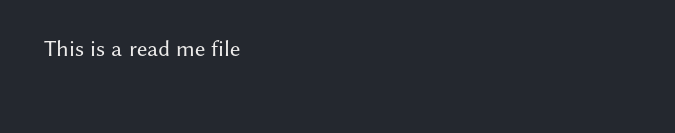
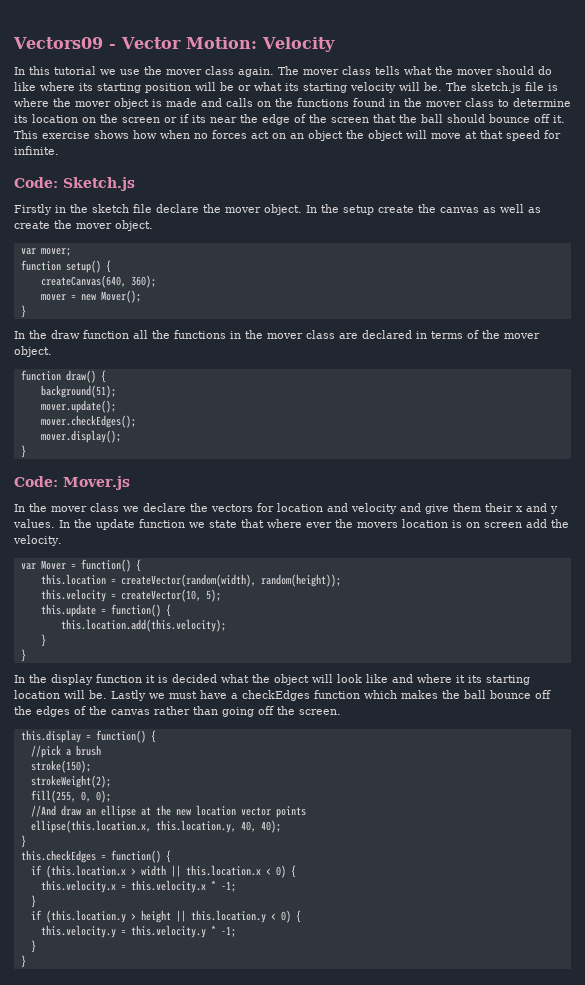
[44,40,241,56] This is a read me file -> [13,37,335,52] [14,66,552,77] [14,82,558,93] [14,98,571,109] [14,114,565,125] [14,130,561,141] [14,146,59,155] [14,177,135,191] [14,204,541,215] [14,220,153,231] [20,248,71,256] [20,260,111,273] [40,275,156,288] [40,290,141,303] [20,305,26,318] [14,330,540,339] [14,346,52,357] [20,370,106,383] [40,385,116,398] [40,400,116,413] [40,415,136,428] [40,430,121,443] [20,445,26,458] [14,476,130,490] [14,503,558,514] [13,519,569,530] [13,535,62,546] [20,559,141,572] [40,574,341,587] [40,589,221,602] [40,604,171,617] [60,619,226,632] [40,634,46,647] [20,649,26,662] [14,674,530,685] [14,690,551,701] [14,706,341,717] [20,730,156,743] [30,745,101,758] [30,760,91,773] [30,775,111,788] [30,790,111,803] [30,805,306,818] [30,820,281,833] [20,835,26,848] [20,850,171,863] [30,865,296,878] [40,880,236,893] [30,895,36,908] [30,910,301,923] [40,925,236,938] [30,940,36,953] [20,955,26,968] Vectors09 - Vector Motion: Velocity // In this tutorial we use the mover class again. The mover class tells what the mover should do like where its starting position will be or what its starting velocity will be. The sketch.js file is where the mover object is made and calls on the functions found in the mover class to determine its location on the screen or if its near the edge of the screen that the ball should bounce off it. This exercise shows how when no forces act on an object the object will move at that speed for infinite. // Code: Sketch.js // Firstly in the sketch file declare the mover object. In the setup create the canvas as well as create the mover object. // var mover; // function setup() { // createCanvas(640, 360); // mover = new Mover(); // } // In the draw function all the functions in the mover class are declared in terms of the mover object. // function draw() { // background(51); // mover.update(); // mover.checkEdges(); // mover.display(); // } // Code: Mover.js // In the mover class we declare the vectors for location and velocity and give them their x and y values. In the update function we state that where ever the movers location is on screen add the velocity. // var Mover = function() { // this.location = createVector(random(width), random(height)); // this.velocity = createVector(10, 5); // this.update = function() { // this.location.add(this.velocity); // } // } // In the display function it is decided what the object will look like and where it its starting location will be. Lastly we must have a checkEdges function which makes the ball bounce off the edges of the canvas rather than going off the screen. // this.display = function() { // //pick a brush // stroke(150); // strokeWeight(2); // fill(255, 0, 0); // //And draw an ellipse at the new location vector points // ellipse(this.location.x, this.location.y, 40, 40); // } // this.checkEdges = function() { // if (this.location.x > width || this.location.x < 0) { // this.velocity.x = this.velocity.x * -1; // } // if (this.location.y > height || this.location.y < 0) { // this.velocity.y = this.velocity.y * -1; // } // }

